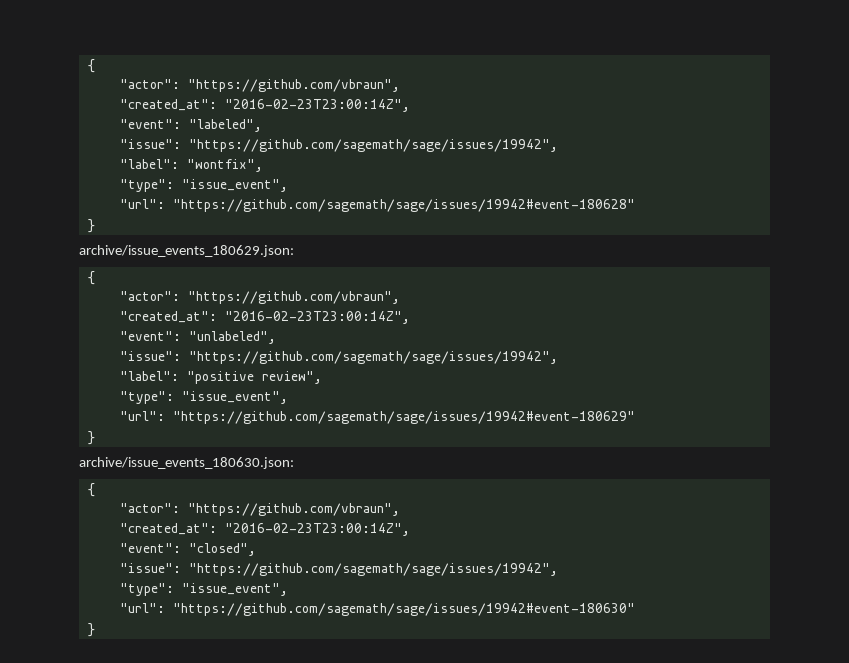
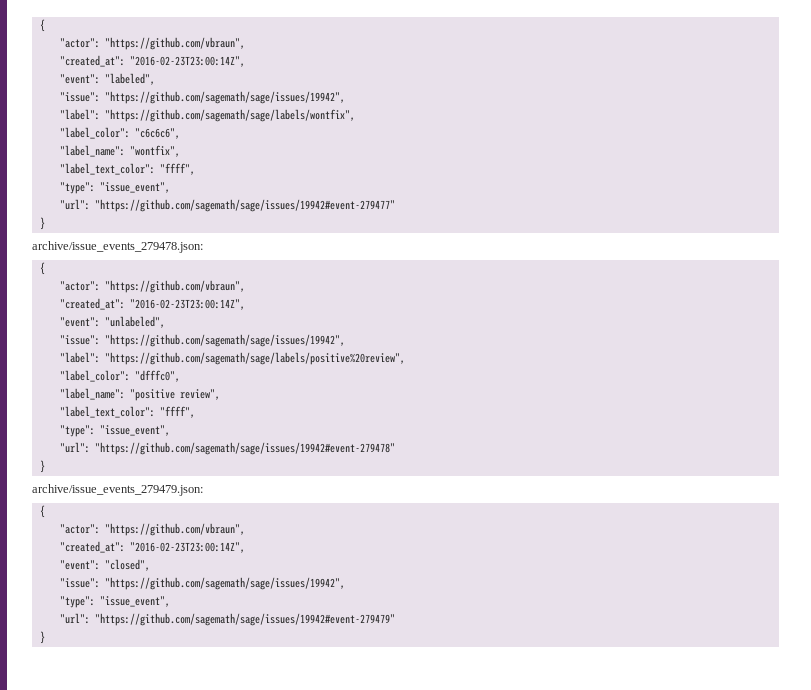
(179, 164) none -> [104,109,355,122] [59,127,180,139] [59,145,125,157] "https://github.com/sagemath/sage/labels/wontfix", // "label_color": "c6c6c6", // "label_name":
[119,179,288,192] [119,199,635,212] [87,219,95,233] [79,245,294,257] // "type": "issue_event", // "url": "https://github.com/sagemath/sage/issues/19942#event-180628" // } // archive/issue_events_180629.json: -> [59,163,195,175] [59,182,170,194] [59,199,395,212] [39,217,45,230] [32,241,203,253] // "label_text_color": "ffff", // "type": "issue_event", // "url": "https://github.com/sagemath/sage/issues/19942#event-279477" // } // archive/issue_events_279478.json:
(179, 376) none -> [104,352,405,365] [59,370,180,382] [59,388,125,400] "https://github.com/sagemath/sage/labels/positive%20review", // "label_color": "dfffc0", // "label_name":
[119,391,288,404] [119,411,635,424] [87,431,95,445] [79,457,294,469] // "type": "issue_event", // "url": "https://github.com/sagemath/sage/issues/19942#event-180629" // } // archive/issue_events_180630.json: -> [59,406,195,418] [59,425,170,437] [59,442,395,455] [39,460,45,473] [32,484,203,496] // "label_text_color": "ffff", // "type": "issue_event", // "url": "https://github.com/sagemath/sage/issues/19942#event-279478" // } // archive/issue_events_279479.json:
[172,603,635,616] "https://github.com/sagemath/sage/issues/19942#event-180630" -> [94,613,395,626] "https://github.com/sagemath/sage/issues/19942#event-279479"

